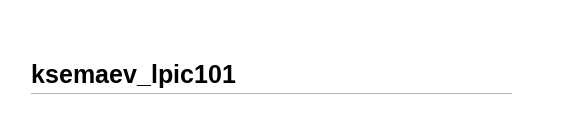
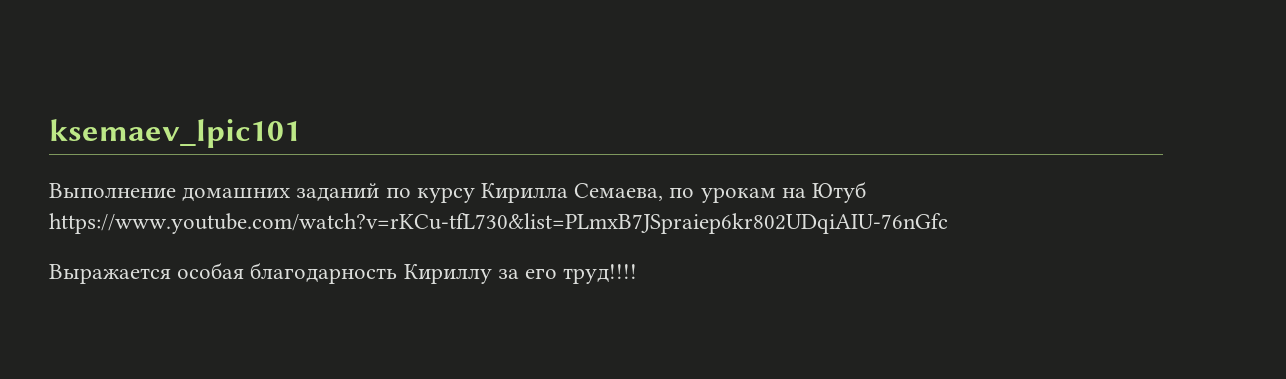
(236, 76) none -> [49,181,867,203] [49,213,948,234] [49,262,638,284] // Выполнение домашних заданий по курсу Кирилла Семаева, по урокам на Ютуб https://www.youtube.com/watch?v=rKCu-tfL730&list=PLmxB7JSpraiep6kr802UDqiAIU-76nGfc // Выражается особая благодарность Кириллу за его труд!!!!

